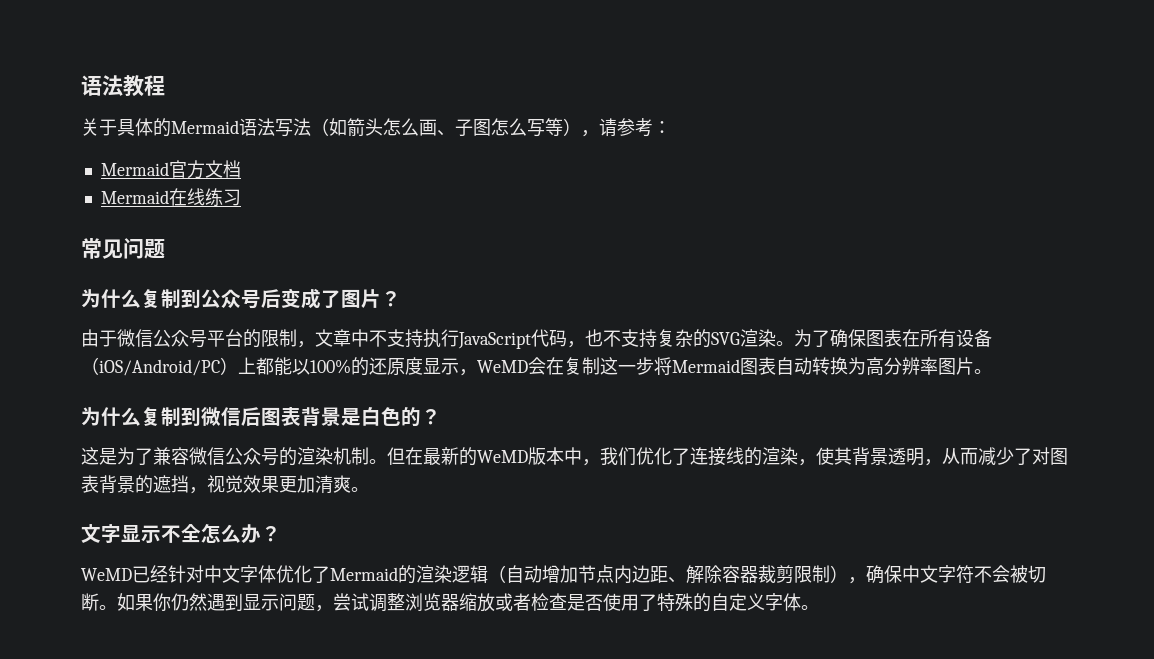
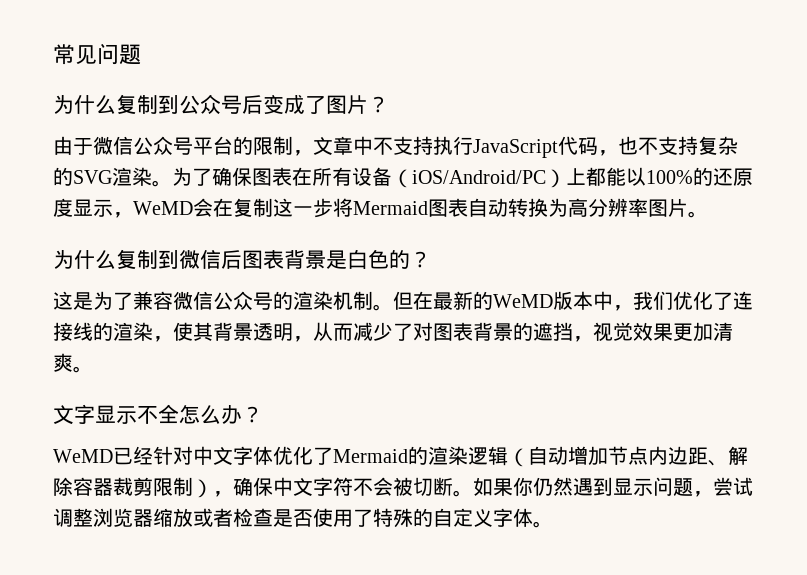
[81,75,165,97] [81,118,671,137] [100,160,241,179] [100,188,241,206] 语法教程 // 关于具体的Mermaid语法写法（如箭头怎么画、子图怎么写等），请参考： // Mermaid官方文档 // Mermaid在线练习 // -> (53, 54) none

